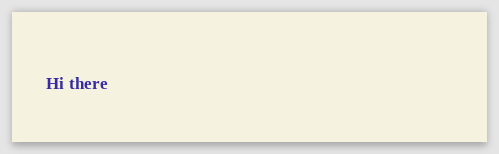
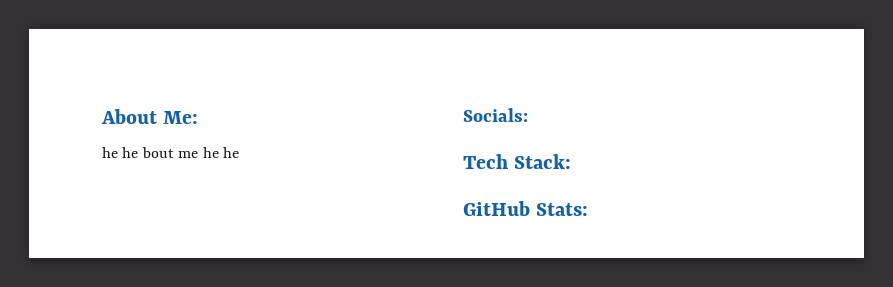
[46,77,108,89] Hi there -> [101,109,199,124] [102,147,240,158] [463,108,528,122] [463,154,572,169] [463,201,589,216] About Me: // he he bout me he he // Socials: // Tech Stack: // GitHub Stats:

